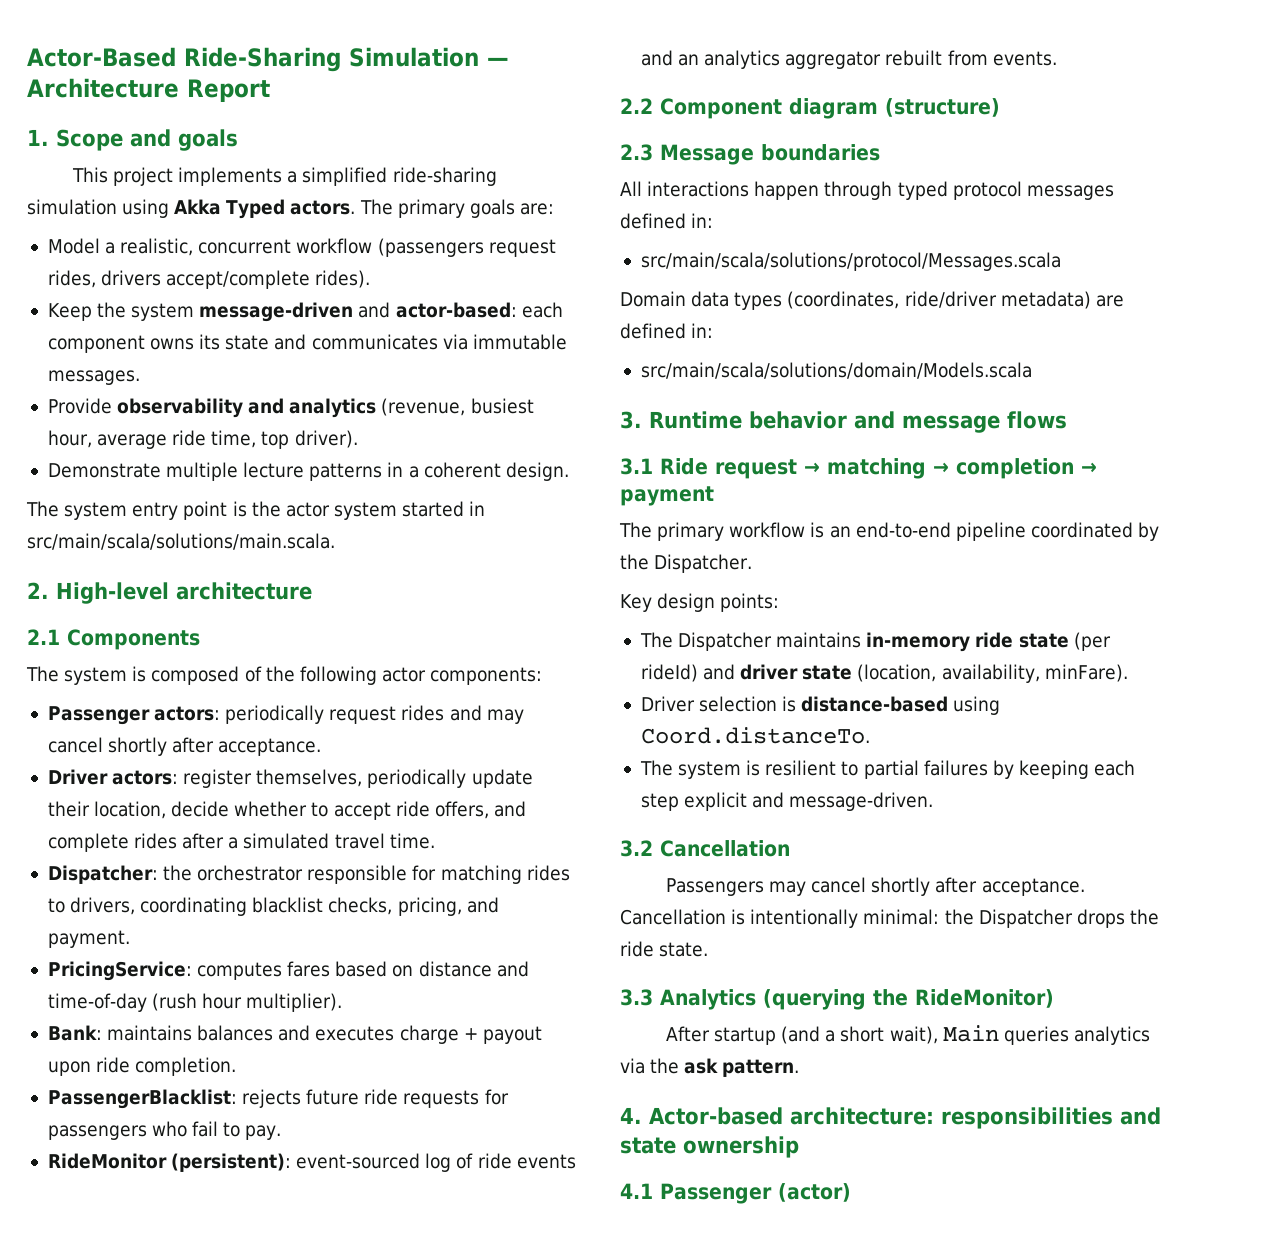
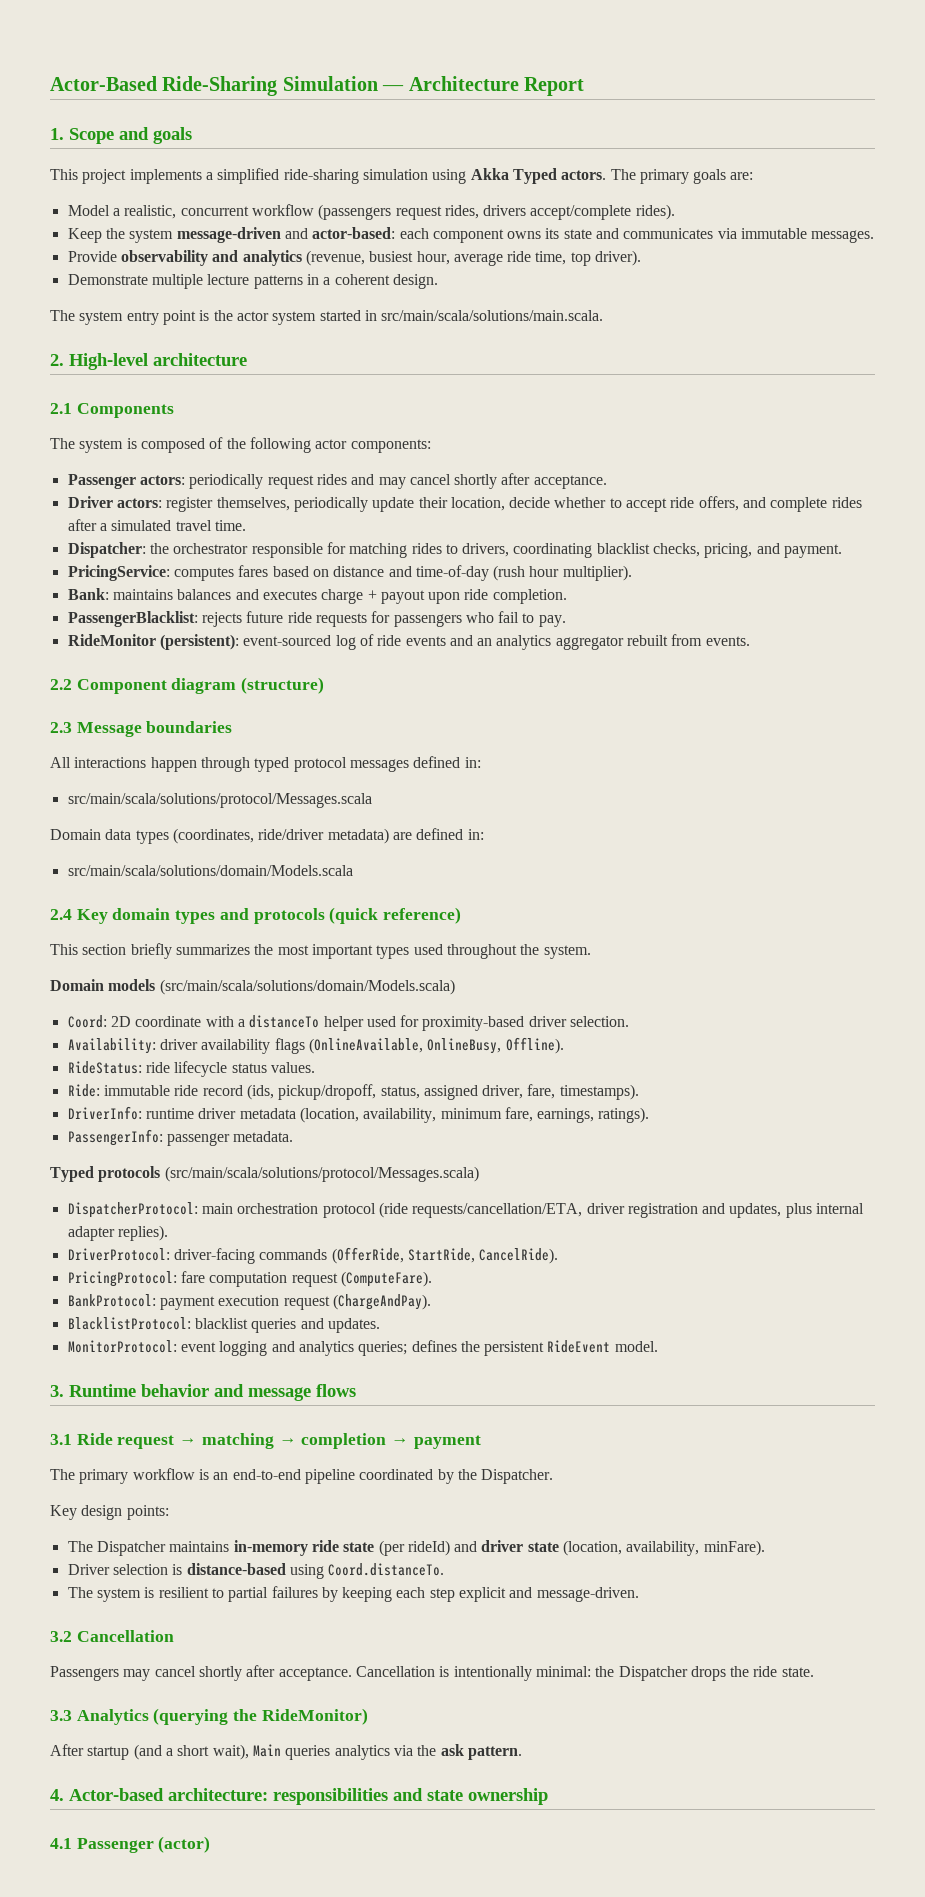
(1032, 370) none -> [50,907,462,924] [50,943,591,959] [50,979,455,995] [67,1015,630,1031] [67,1037,564,1054] [67,1061,315,1077] [67,1084,639,1100] [67,1106,650,1123] [67,1129,294,1146] [50,1166,479,1182] [67,1202,865,1218] [67,1225,168,1241] [67,1247,559,1264] [67,1271,432,1287] [67,1294,431,1310] [67,1317,380,1333] [67,1340,658,1356] // 2.4 Key domain types and protocols (quick reference) // This section briefly summarizes the most important types used throughout the system. // Domain models (src/main/scala/solutions/domain/Models.scala) // Coord: 2D coordinate with a distanceTo helper used for proximity-based driver selection. // Availability: driver availability flags (OnlineAvailable, OnlineBusy, Offline). // RideStatus: ride lifecycle status values. // Ride: immutable ride record (ids, pickup/dropoff, status, assigned driver, fare, timestamps). // DriverInfo: runtime driver metadata (location, availability, minimum fare, earnings, ratings). // PassengerInfo: passenger metadata. // Typed protocols (src/main/scala/solutions/protocol/Messages.scala) // DispatcherProtocol: main orchestration protocol (ride requests/cancellation/ETA, driver registration and updates, plus internal adapter replies). // DriverProtocol: driver-facing commands (OfferRide, StartRide, CancelRide). // PricingProtocol: fare computation request (ComputeFare). // BankProtocol: payment execution request (ChargeAndPay). // BlacklistProtocol: blacklist queries and updates. // MonitorProtocol: event logging and analytics queries; defines the persistent RideEvent model.

